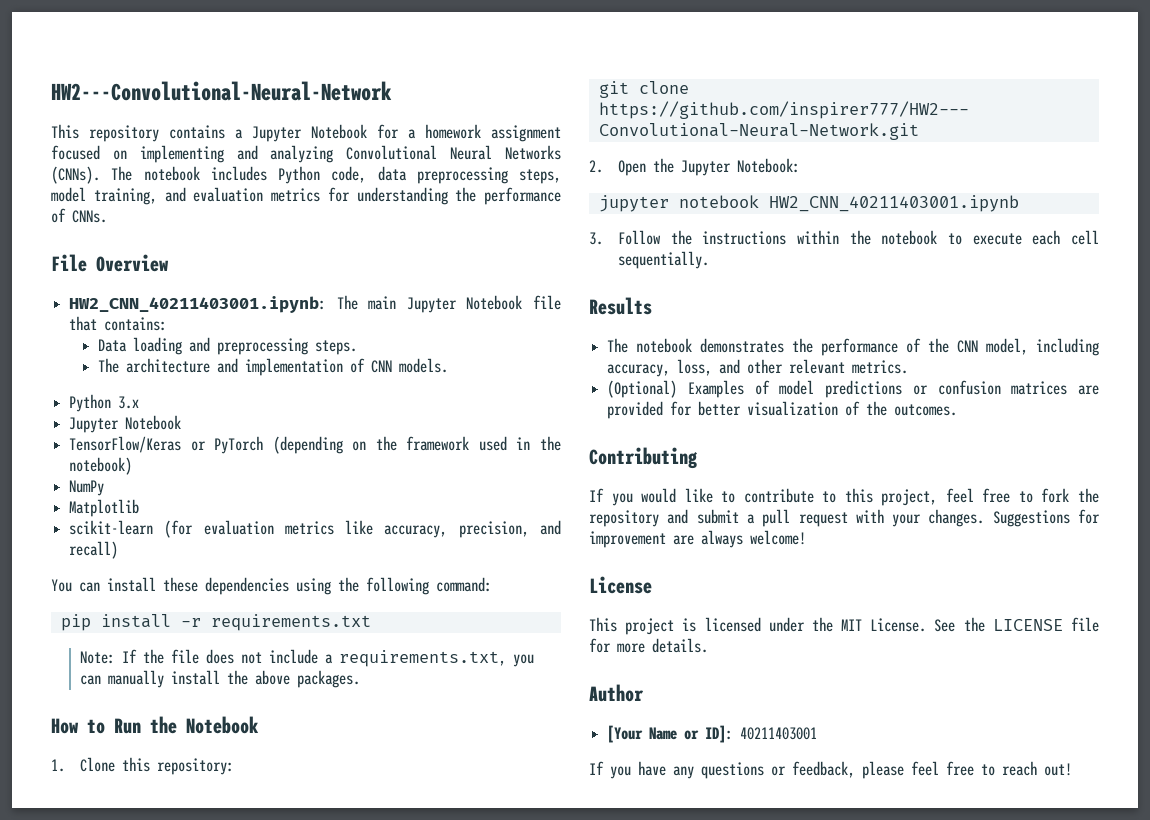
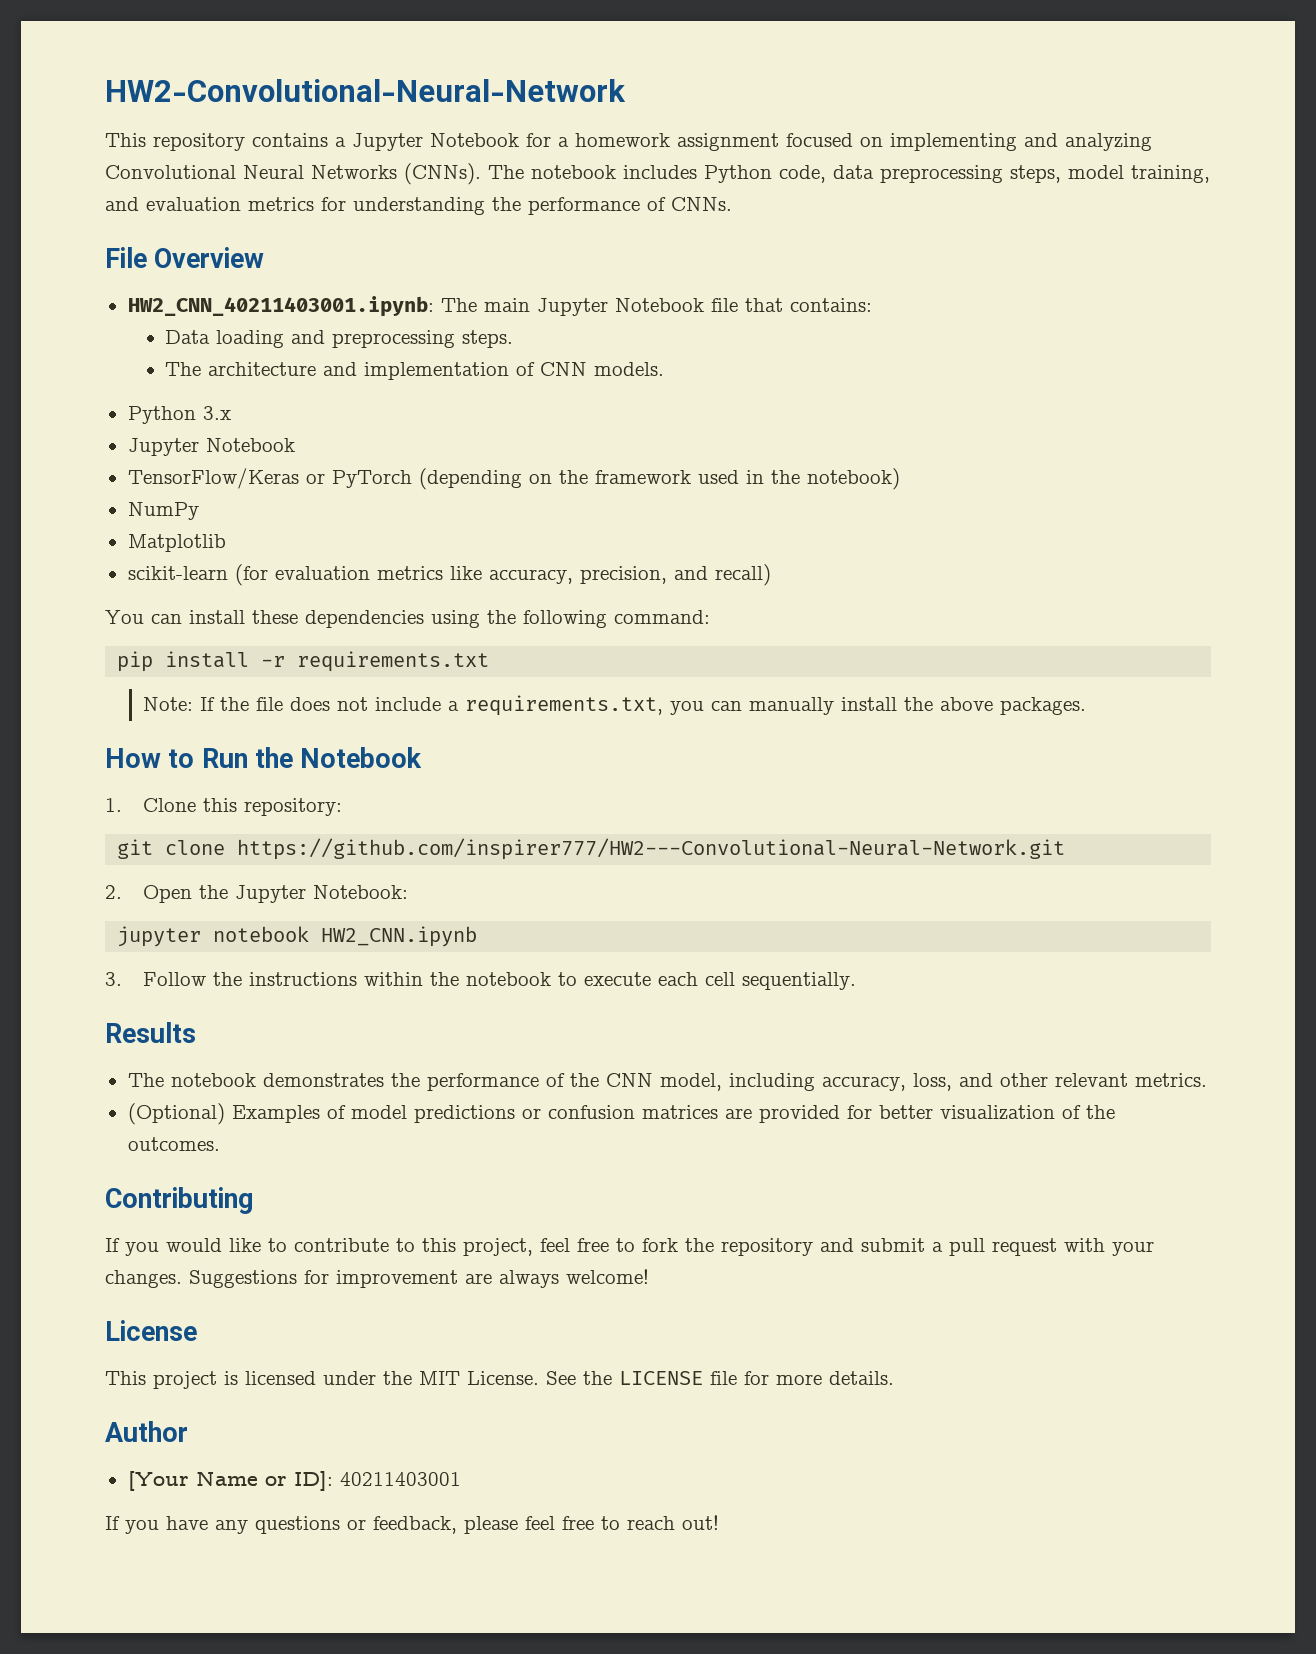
[51,81,392,101] HW2---Convolutional-Neural-Network -> [105,79,626,102] HW2-Convolutional-Neural-Network
[768,195,1019,212] HW2_CNN_40211403001.ipynb -> [321,926,478,947] HW2_CNN.ipynb

